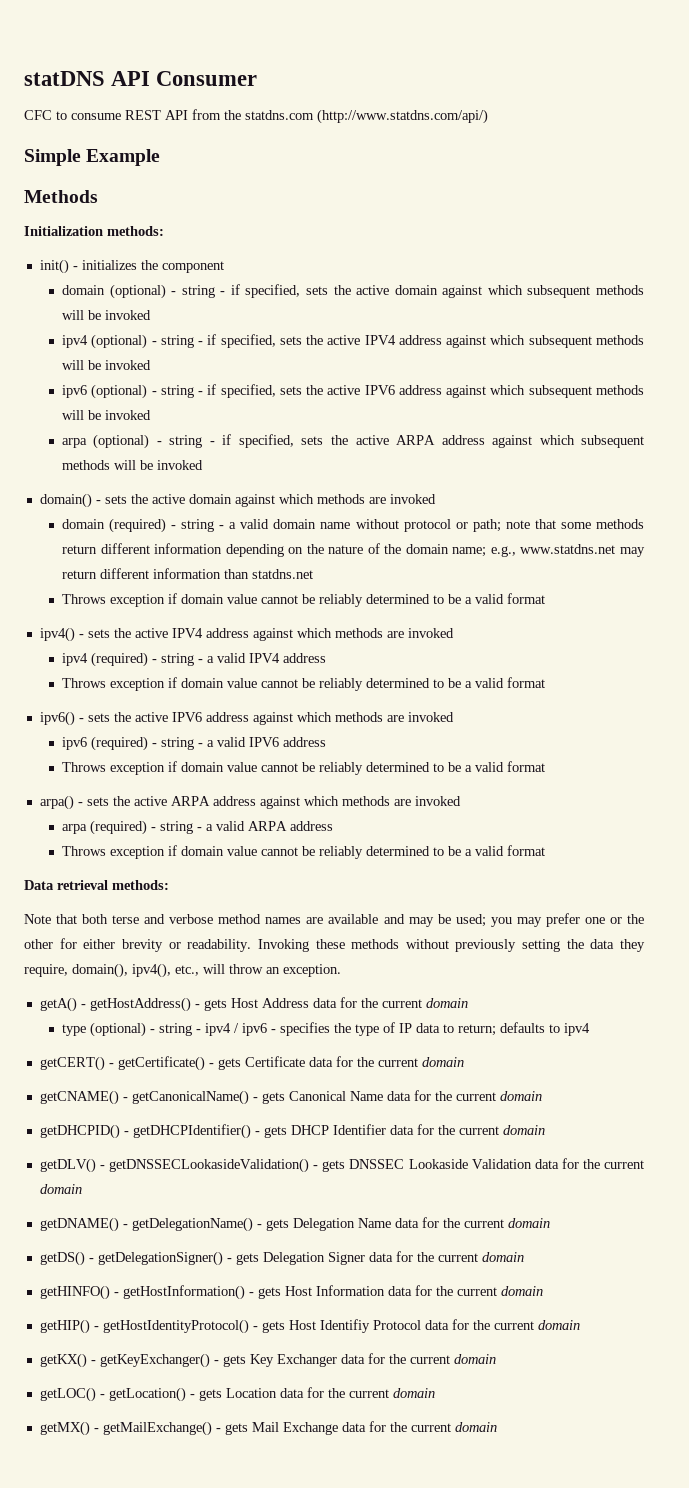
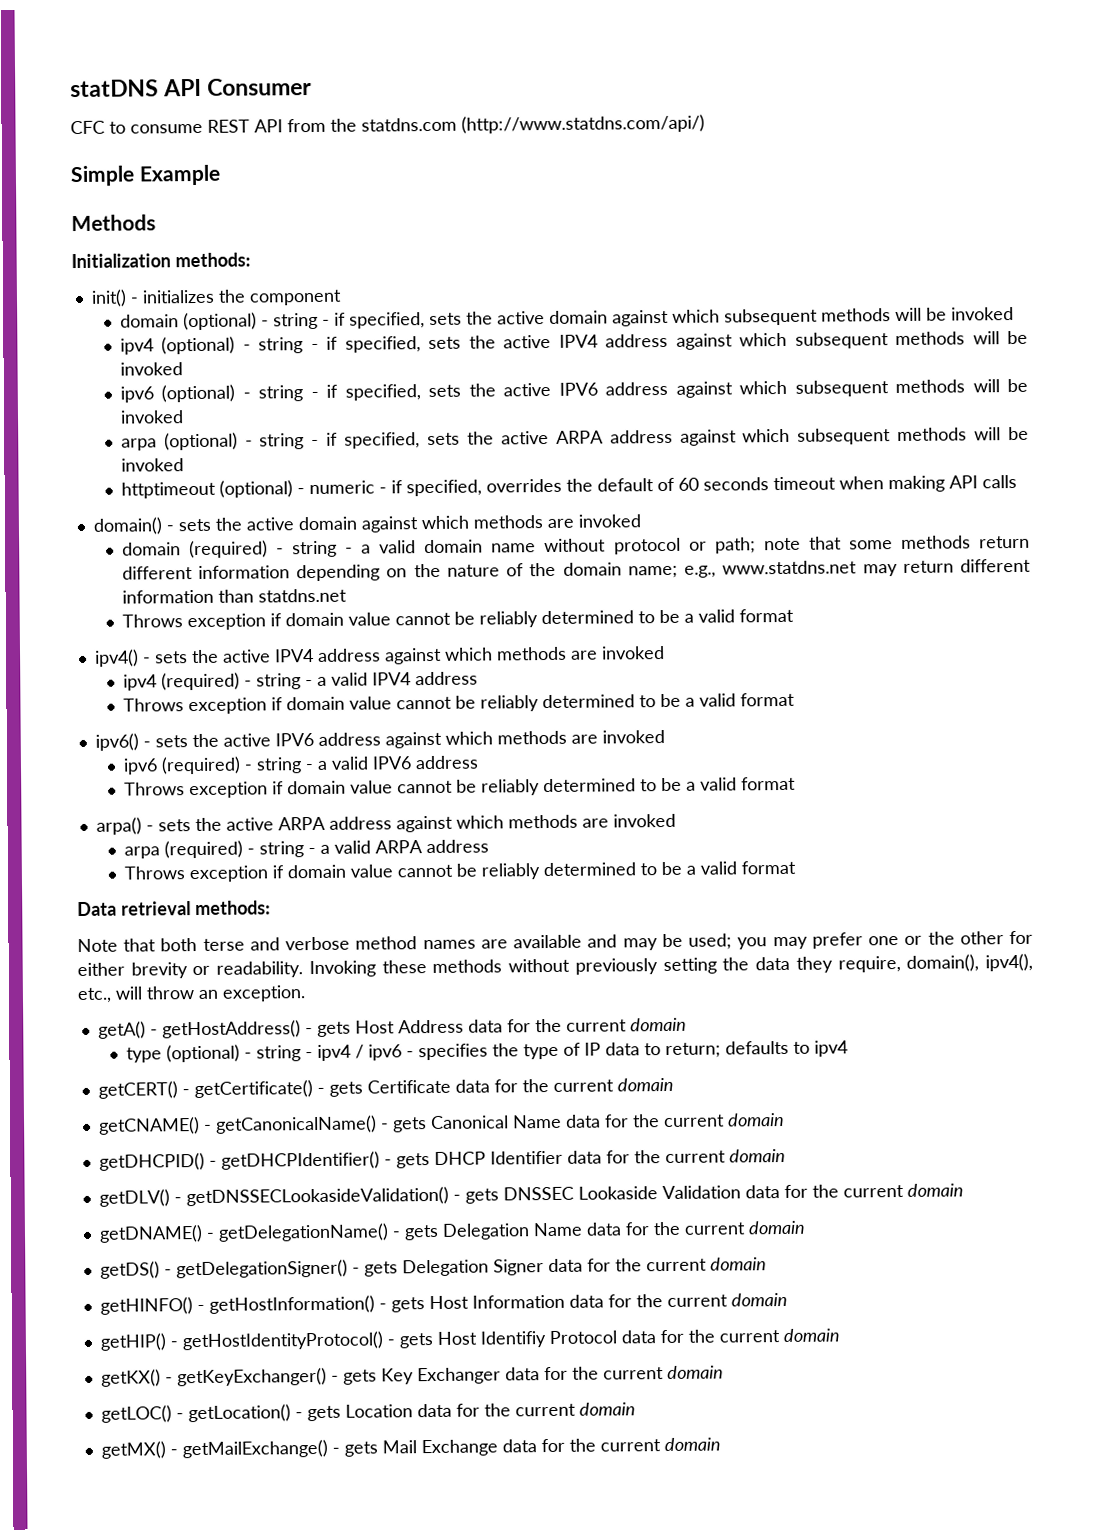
(203, 465) none -> [120,474,1017,499] // httptimeout (optional) - numeric - if specified, overrides the default of 60 seconds timeout when making API calls

